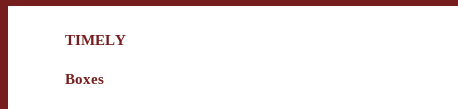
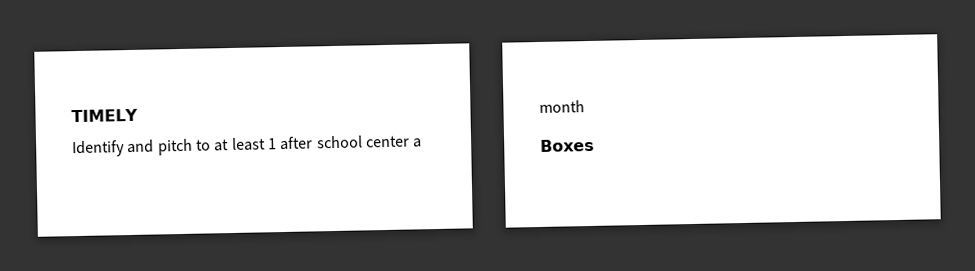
(126, 40) none -> [72,135,423,158] [539,100,585,113] // Identify and pitch to at least 1 after school center a month

